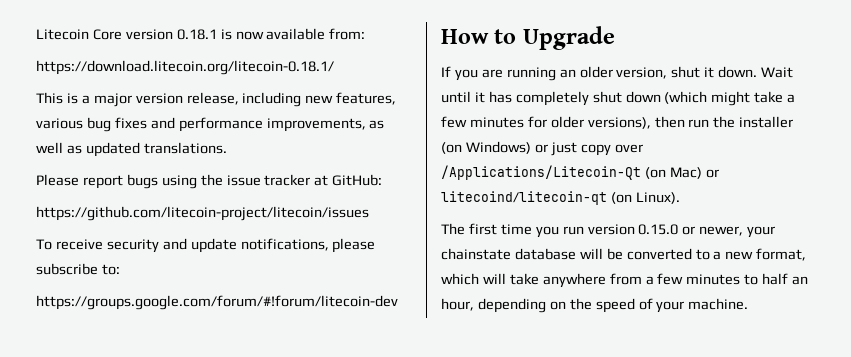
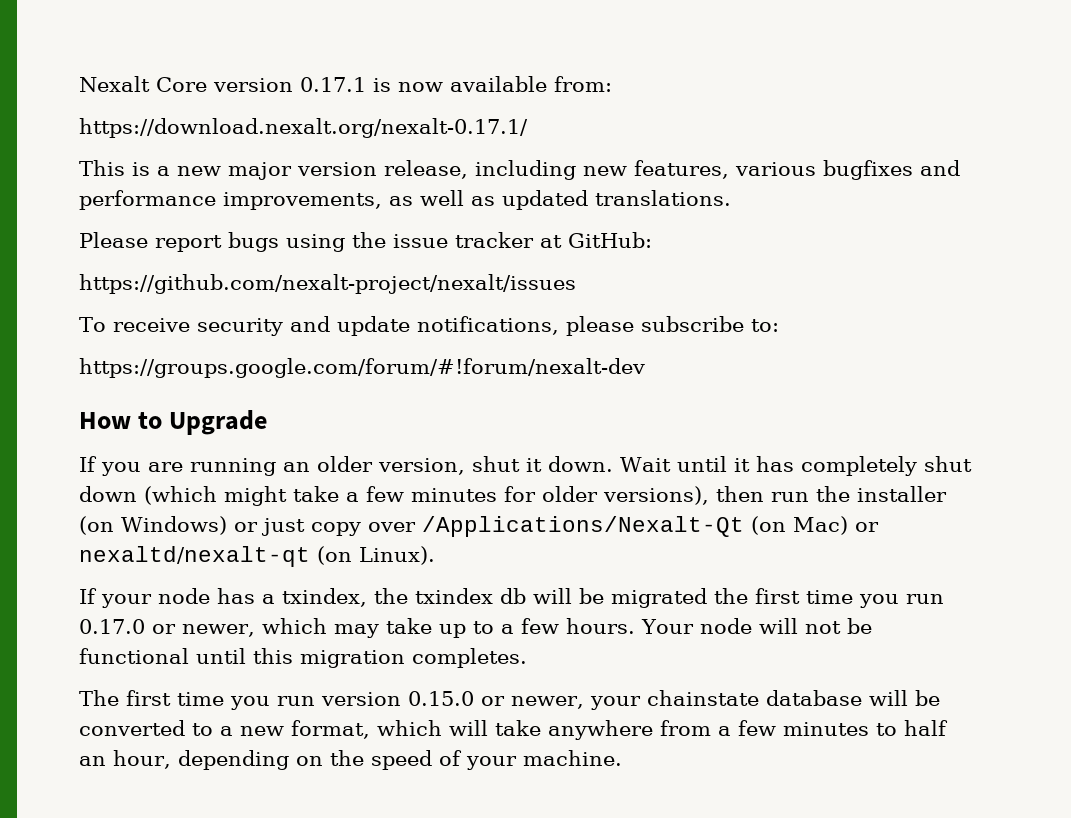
[36,29,89,40] Litecoin -> [79,76,150,92] Nexalt
[176,29,217,40] 0.18.1 -> [300,77,366,92] 0.17.1
[36,60,334,75] https://download.litecoin.org/litecoin-0.18.1/ -> [79,118,528,138] https://download.nexalt.org/nexalt-0.17.1/
(90, 99) none -> [177,166,221,176] new
[86,117,147,132] bug fixes -> [823,160,913,180] bugfixes
[36,206,369,221] https://github.com/litecoin-project/litecoin/issues -> [79,274,576,294] https://github.com/nexalt-project/nexalt/issues
[36,295,398,310] https://groups.google.com/forum/#!forum/litecoin-dev -> [79,358,645,378] https://groups.google.com/forum/#!forum/nexalt-dev
[441,165,641,180] /Applications/Litecoin-Qt -> [422,516,744,537] /Applications/Nexalt-Qt
[441,191,607,205] litecoind/litecoin-qt -> [79,546,310,567] nexaltd/nexalt-qt
(680, 198) none -> [79,588,944,608] [79,618,872,638] [79,648,527,668] // If your node has a txindex, the txindex db will be migrated the first time you run 0.17.0 or newer, which may take up to a few hours. Your node will not be functional until this migration completes.

